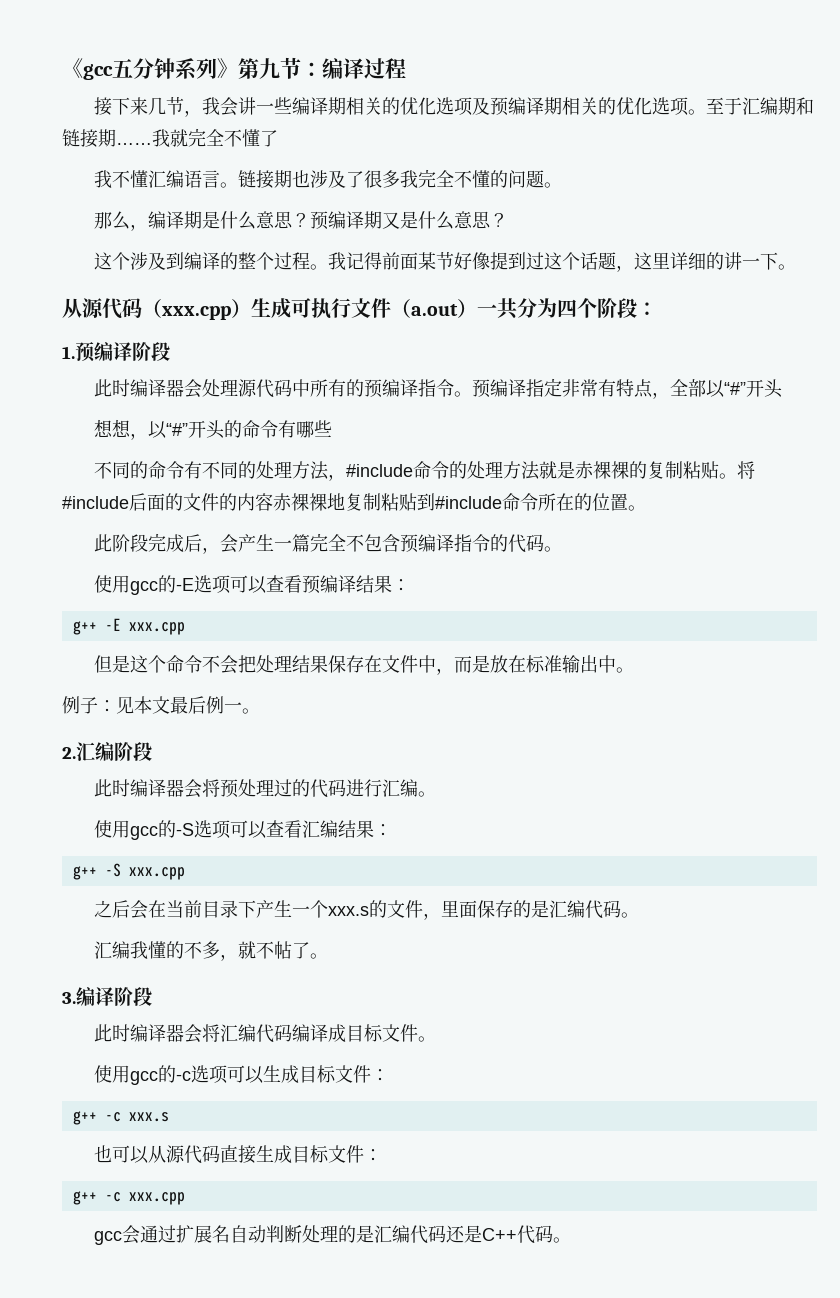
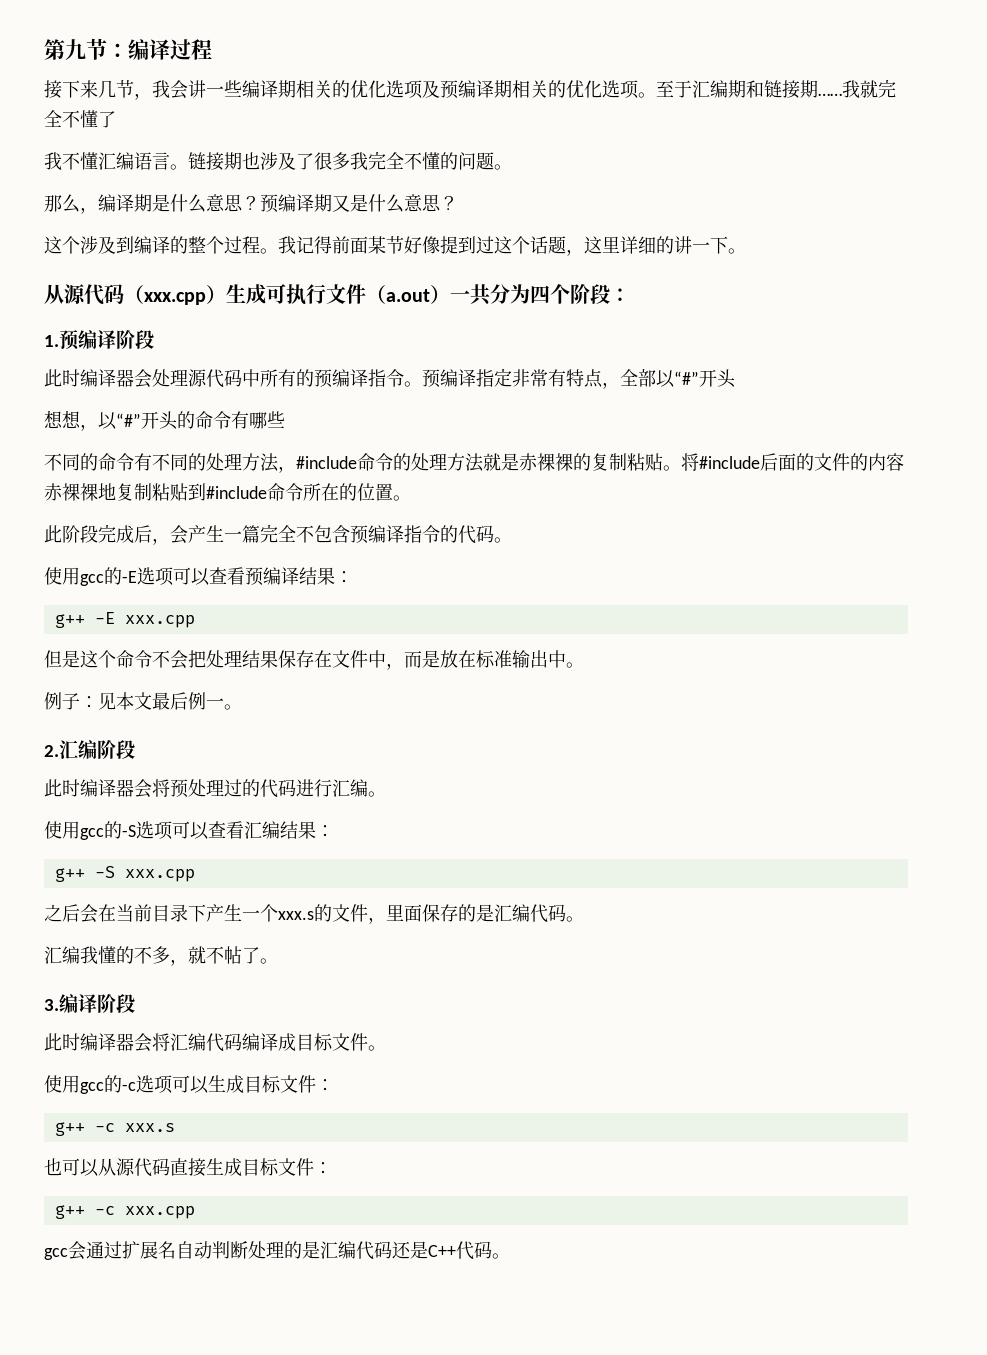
[62,58,238,80] 《gcc五分钟系列》 -> (44, 49) none

